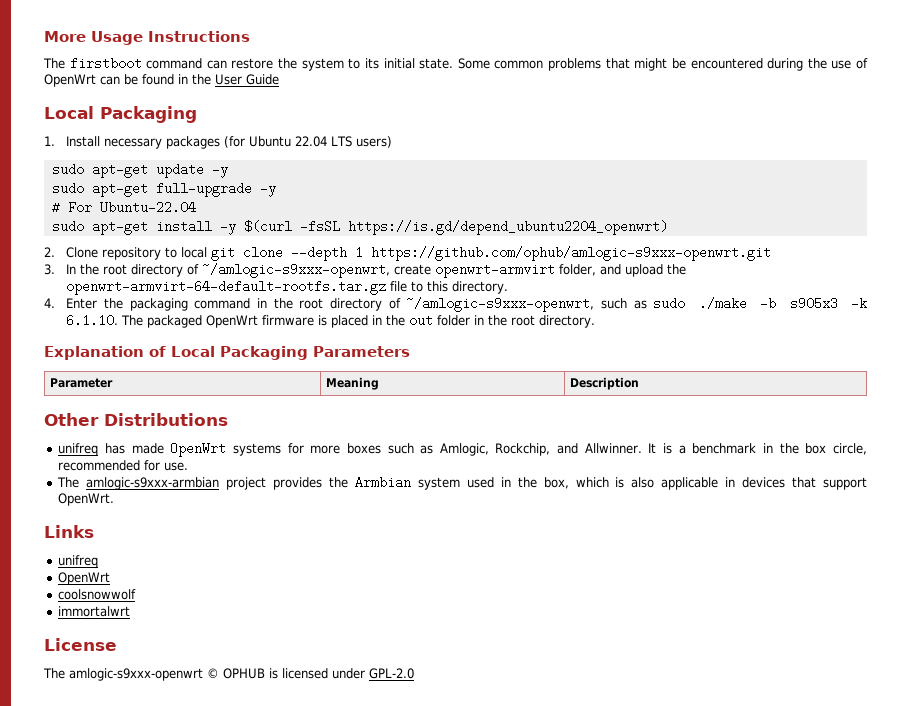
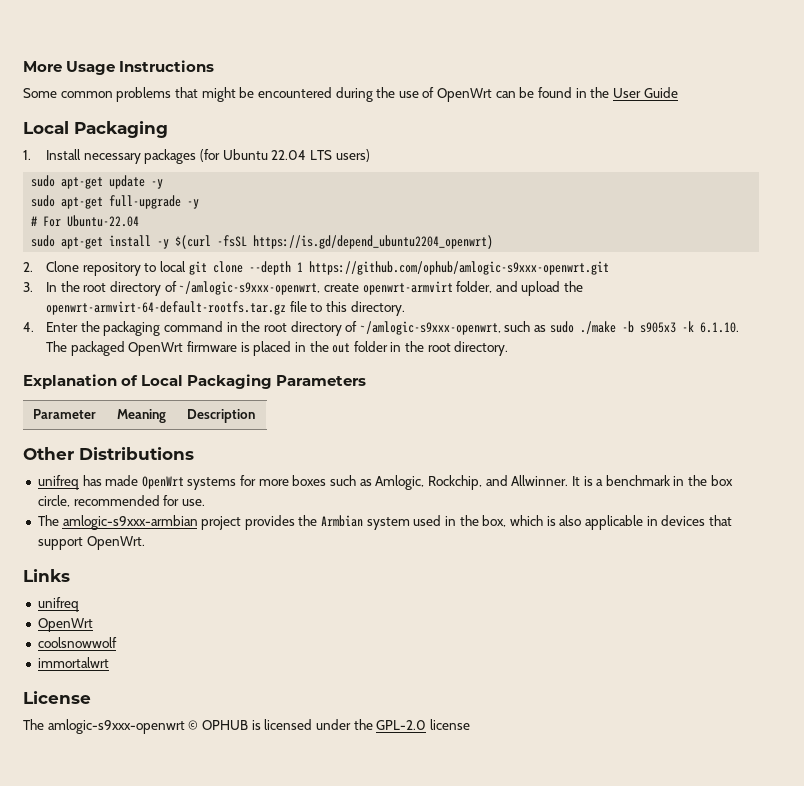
[43,57,454,71] The firstboot command can restore the system to its initial state. -> (215, 66) none
[369,668,414,679] GPL-2.0 -> [353,719,470,730] the GPL-2.0 license

